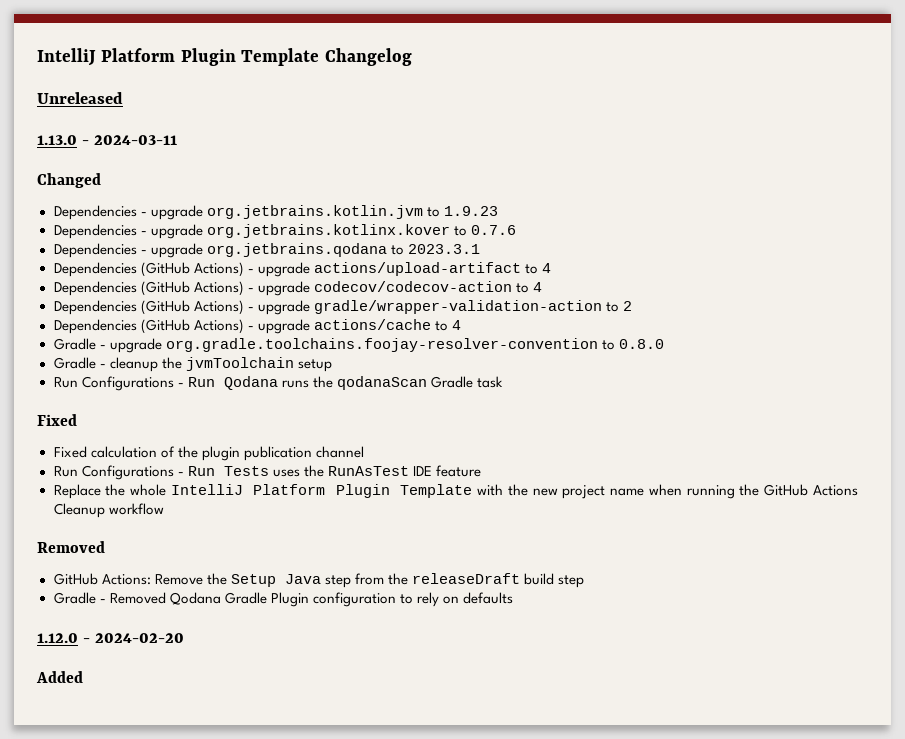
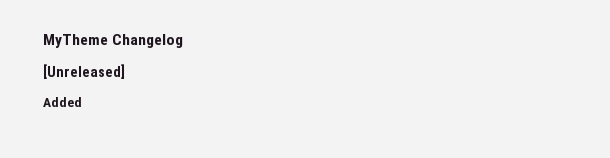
[37,48,412,66] [37,92,123,104] [37,135,178,145] [37,173,101,188] [53,205,498,220] [53,224,516,239] [53,243,480,258] [53,262,551,277] [53,281,542,296] [53,300,632,315] [53,319,461,334] [53,338,664,353] [53,357,332,372] [53,376,503,391] [37,414,77,426] [53,446,364,461] [53,465,481,480] [53,484,859,499] [53,503,164,518] [37,541,105,553] [53,573,584,588] [53,592,513,607] [37,633,185,643] IntelliJ Platform Plugin Template Changelog // Unreleased // 1.13.0 - 2024-03-11 // Changed // Dependencies - upgrade org.jetbrains.kotlin.jvm to 1.9.23 // Dependencies - upgrade org.jetbrains.kotlinx.kover to 0.7.6 // Dependencies - upgrade org.jetbrains.qodana to 2023.3.1 // Dependencies (GitHub Actions) - upgrade actions/upload-artifact to 4 // Dependencies (GitHub Actions) - upgrade codecov/codecov-action to 4 // Dependencies (GitHub Actions) - upgrade gradle/wrapper-validation-action to 2 // Dependencies (GitHub Actions) - upgrade actions/cache to 4 // Gradle - upgrade org.gradle.toolchains.foojay-resolver-convention to 0.8.0 // Gradle - cleanup the jvmToolchain setup // Run Configurations - Run Qodana runs the qodanaScan Gradle task // Fixed // Fixed calculation of the plugin publication channel // Run Configurations - Run Tests uses the RunAsTest IDE feature // Replace the whole IntelliJ Platform Plugin Template with the new project name when running the GitHub Actions Cleanup workflow // Removed // GitHub Actions: Remove the Setup Java step from the releaseDraft build step // Gradle - Removed Qodana Gradle Plugin configuration to rely on defaults // 1.12.0 - 2024-02-20 -> [43,34,184,48] [43,64,125,79] MyTheme Changelog // [Unreleased]

